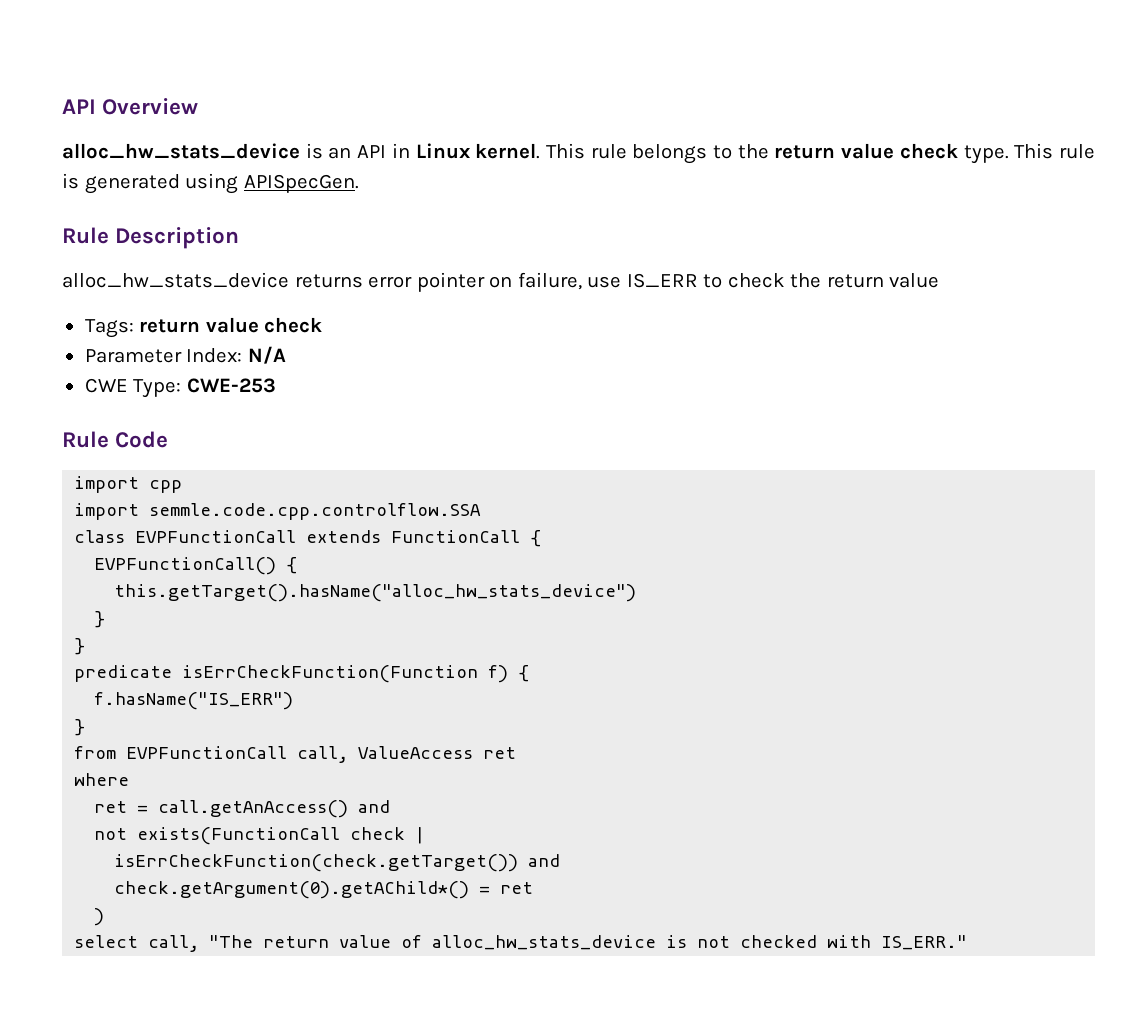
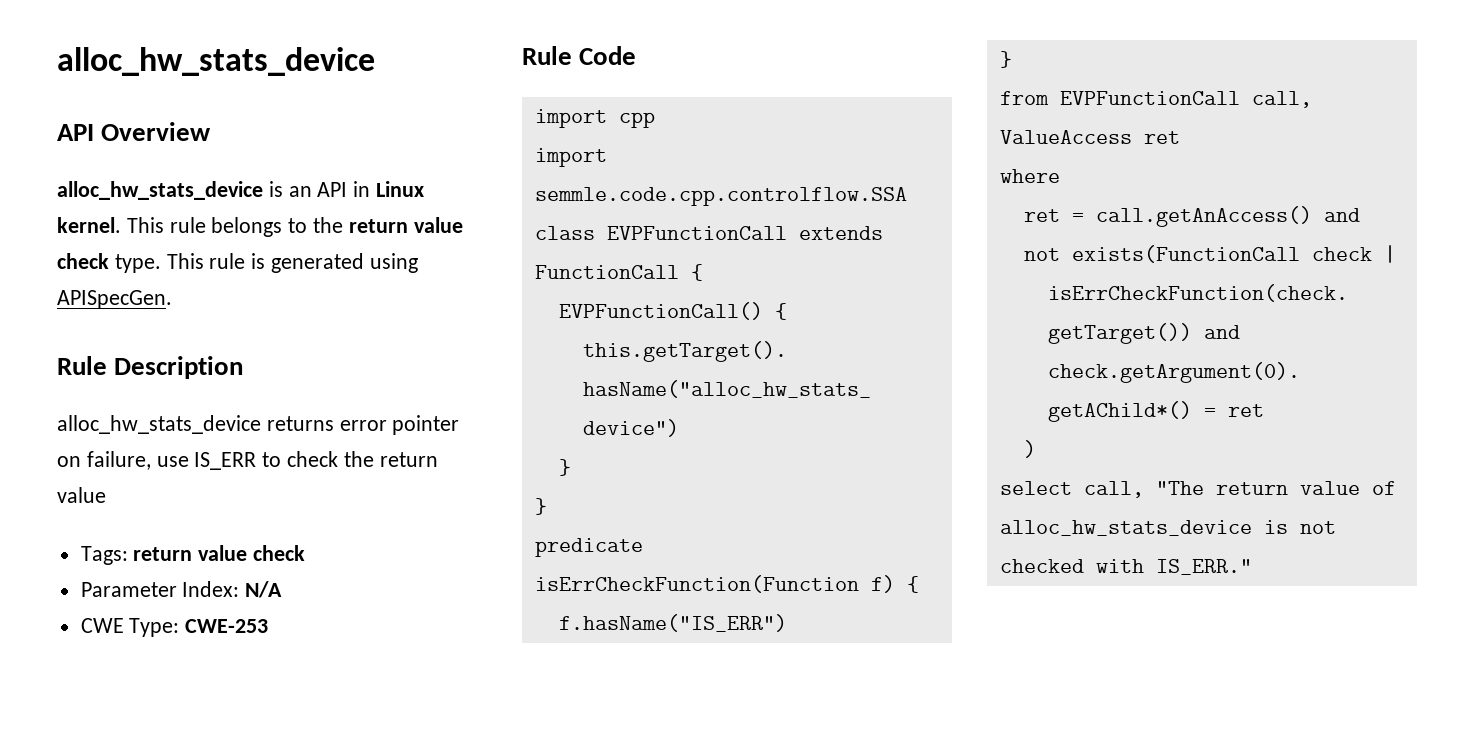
(62, 106) none -> [57,47,375,76] alloc_hw_stats_device //

